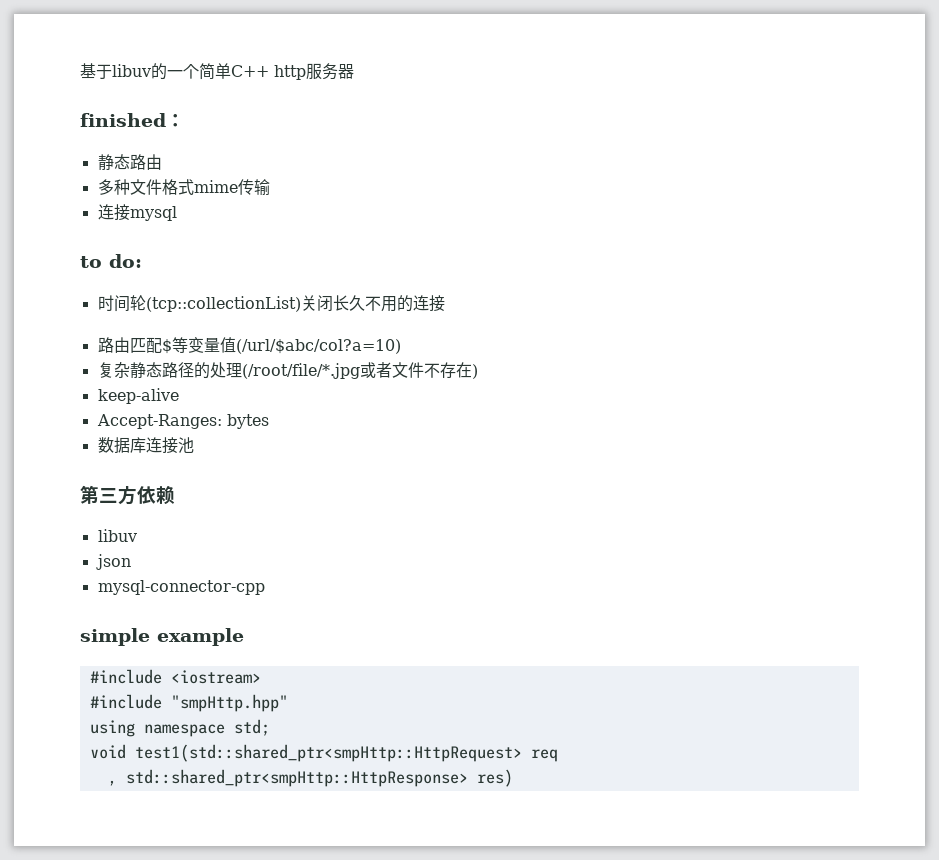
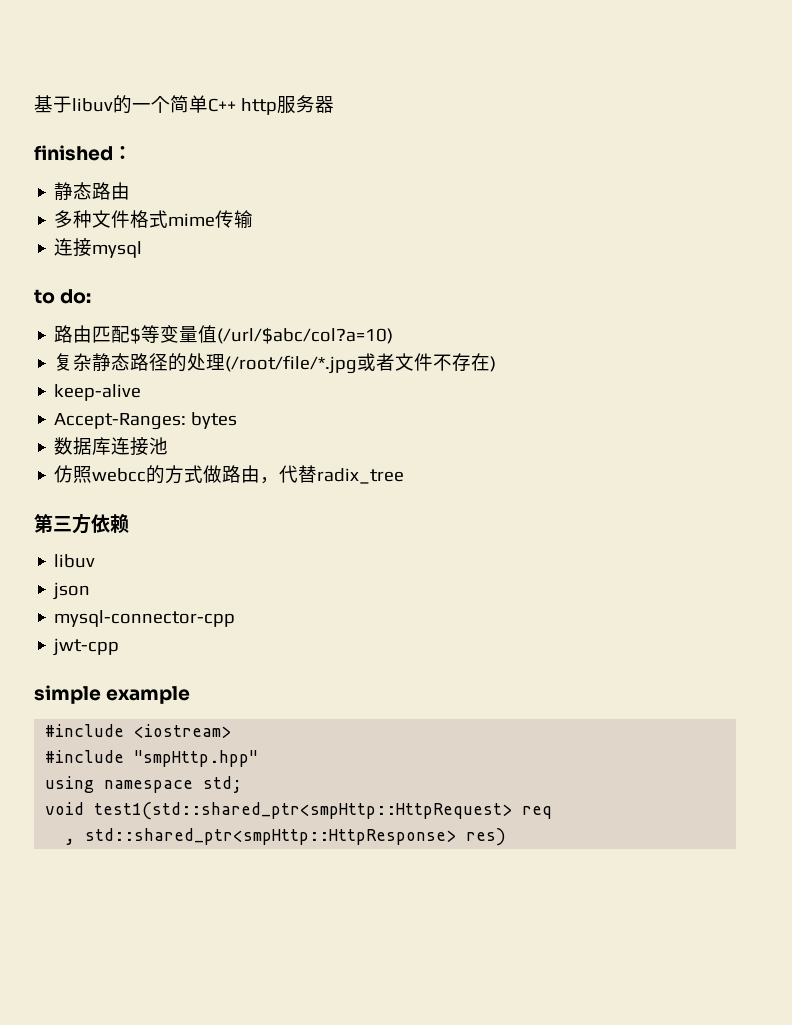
[97,295,445,312] // 时间轮(tcp::collectionList)关闭长久不用的连接 -> (92, 296) none
(194, 445) none -> [54,465,405,484] // 仿照webcc的方式做路由，代替radix_tree
(265, 587) none -> [53,638,120,656] // jwt-cpp

